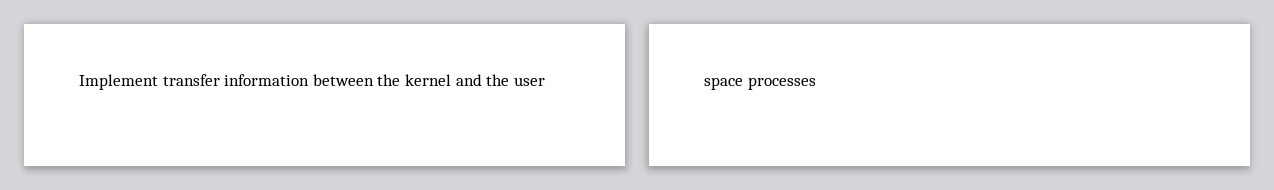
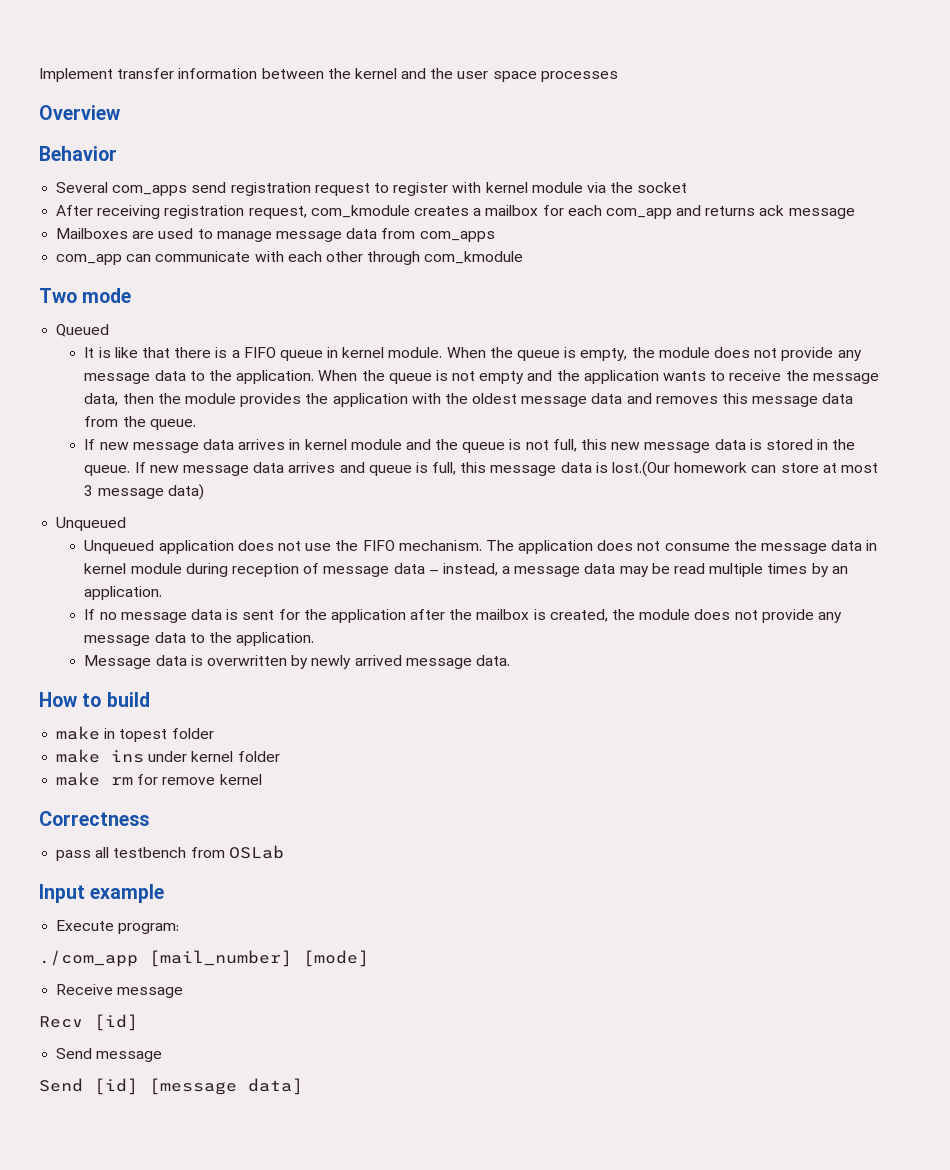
(816, 83) none -> [39,105,120,120] [39,146,117,161] [56,182,688,196] [56,205,855,219] [56,228,495,242] [56,251,524,265] [39,288,132,303] [56,324,110,337] [84,347,862,361] [84,370,879,384] [84,393,854,407] [84,416,196,430] [84,439,856,453] [84,461,878,477] [84,484,204,500] [56,517,127,531] [84,540,878,554] [84,563,848,577] [84,586,163,600] [84,609,842,623] [84,632,315,646] [84,655,510,669] [39,692,150,707] [56,726,214,742] [56,749,280,763] [56,772,262,786] [39,811,149,826] [56,845,284,861] [39,884,165,903] [56,920,180,934] [39,950,369,967] [56,984,184,998] [39,1014,138,1031] [56,1048,163,1062] [39,1078,303,1095] // Overview // Behavior // Several com_apps send registration request to register with kernel module via the socket // After receiving registration request, com_kmodule creates a mailbox for each com_app and returns ack message // Mailboxes are used to manage message data from com_apps // com_app can communicate with each other through com_kmodule // Two mode // Queued // It is like that there is a FIFO queue in kernel module. When the queue is empty, the module does not provide any message data to the application. When the queue is not empty and the application wants to receive the message data, then the module provides the application with the oldest message data and removes this message data from the queue. // If new message data arrives in kernel module and the queue is not full, this new message data is stored in the queue. If new message data arrives and queue is full, this message data is lost.(Our homework can store at most 3 message data) // Unqueued // Unqueued application does not use the FIFO mechanism. The application does not consume the message data in kernel module during reception of message data – instead, a message data may be read multiple times by an application. // If no message data is sent for the application after the mailbox is created, the module does not provide any message data to the application. // Message data is overwritten by newly arrived message data. // How to build // make in topest folder // make ins under kernel folder // make rm for remove kernel // Correctness // pass all testbench from OSLab // Input example // Execute program: // ./com_app [mail_number] [mode] // Receive message // Recv [id] // Send message // Send [id] [message data]

